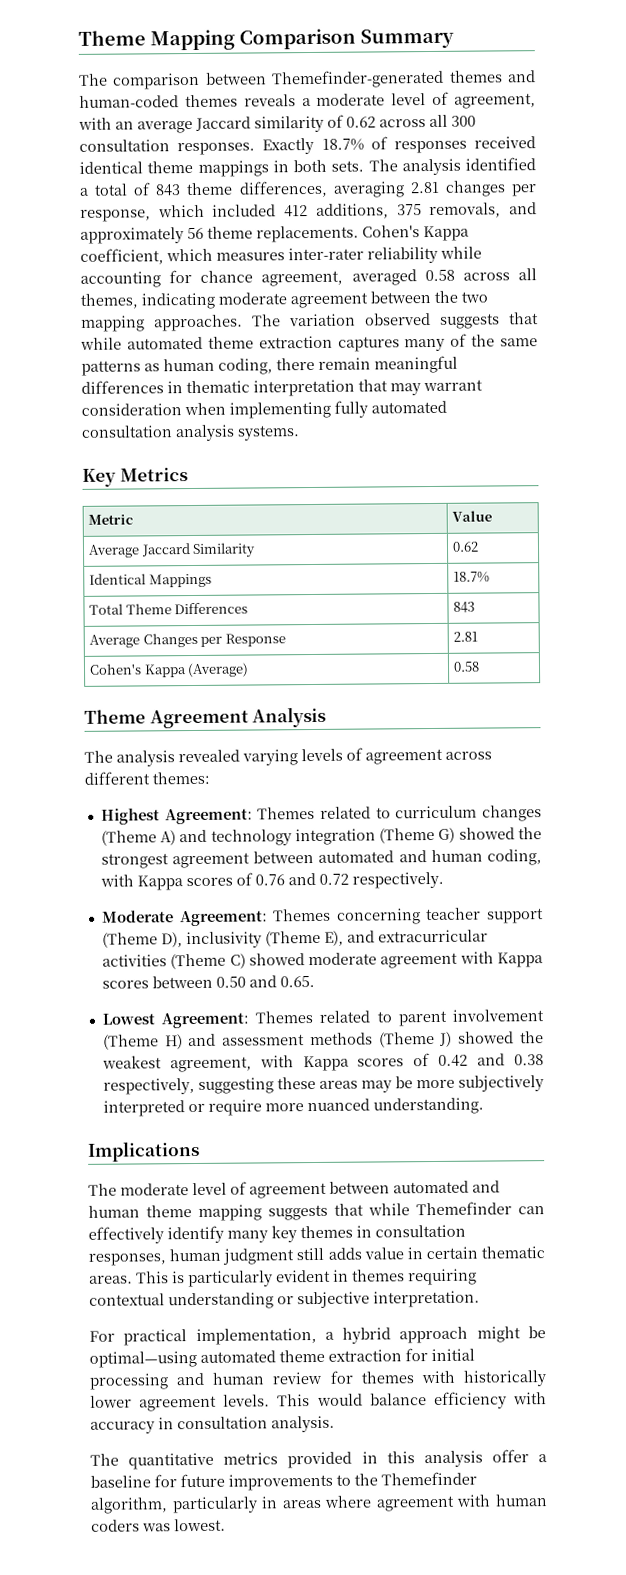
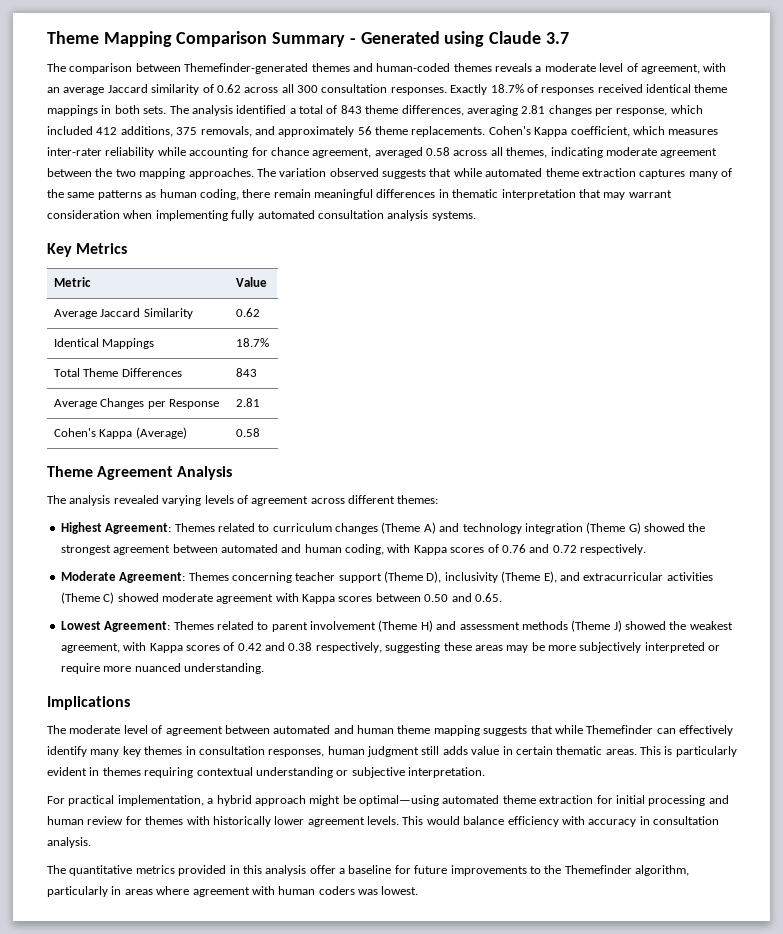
(454, 38) none -> [349,31,569,47] - Generated using Claude 3.7

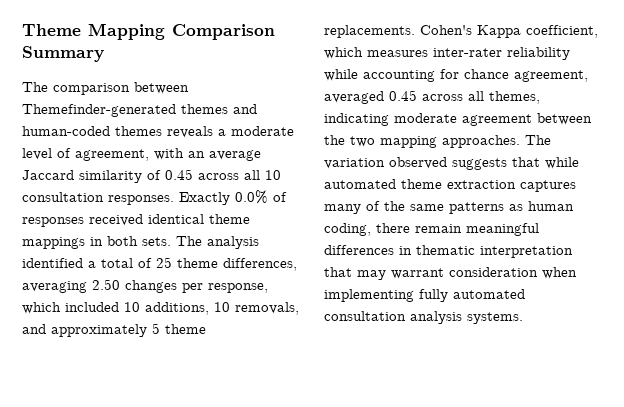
[349,31,569,47] - Generated using Claude 3.7 -> (104, 54) none
[216,84,318,93] 0.62 across all 300 -> [165,169,281,180] 0.45 across all 10
[490,84,524,93] 18.7% -> [235,190,268,204] 0.0%
[340,105,362,114] 843 -> [156,257,172,268] 25
[521,105,546,114] 2.81 -> [92,279,120,290] 2.50
[96,126,198,137] 412 additions, 375 -> [124,302,230,315] 10 additions, 10
[357,126,372,135] 56 -> [152,323,160,334] 5
[426,147,450,156] 0.58 -> [389,90,417,101] 0.45
[47,243,128,257] [53,277,91,287] [235,277,267,287] [53,308,193,319] [235,308,260,317] [53,338,155,349] [235,338,269,347] [53,368,182,377] [235,368,257,377] [53,398,220,409] [235,398,260,407] [53,427,187,439] [235,428,260,437] [47,466,233,480] [47,495,439,506] [60,522,706,534] [60,544,646,555] [60,571,713,583] [60,592,502,604] [60,620,733,632] [60,642,721,653] [60,663,264,674] [47,696,130,710] [47,725,733,736] [47,746,737,757] [47,767,485,778] [47,795,729,806] [47,816,719,827] [47,837,91,848] [47,865,689,876] [47,886,419,897] // Key Metrics // Metric | Value // Average Jaccard Similarity | 0.62 // Identical Mappings | 18.7% // Total Theme Differences | 843 // Average Changes per Response | 2.81 // Cohen's Kappa (Average) | 0.58 // Theme Agreement Analysis // The analysis revealed varying levels of agreement across different themes: // Highest Agreement: Themes related to curriculum changes (Theme A) and technology integration (Theme G) showed the strongest agreement between automated and human coding, with Kappa scores of 0.76 and 0.72 respectively. // Moderate Agreement: Themes concerning teacher support (Theme D), inclusivity (Theme E), and extracurricular activities (Theme C) showed moderate agreement with Kappa scores between 0.50 and 0.65. // Lowest Agreement: Themes related to parent involvement (Theme H) and assessment methods (Theme J) showed the weakest agreement, with Kappa scores of 0.42 and 0.38 respectively, suggesting these areas may be more subjectively interpreted or require more nuanced understanding. // Implications // The moderate level of agreement between automated and human theme mapping suggests that while Themefinder can effectively identify many key themes in consultation responses, human judgment still adds value in certain thematic areas. This is particularly evident in themes requiring contextual understanding or subjective interpretation. // For practical implementation, a hybrid approach might be optimal—using automated theme extraction for initial processing and human review for themes with historically lower agreement levels. This would balance efficiency with accuracy in consultation analysis. // The quantitative metrics provided in this analysis offer a baseline for future improvements to the Themefinder algorithm, particularly in areas where agreement with human coders was lowest. -> (523, 318) none

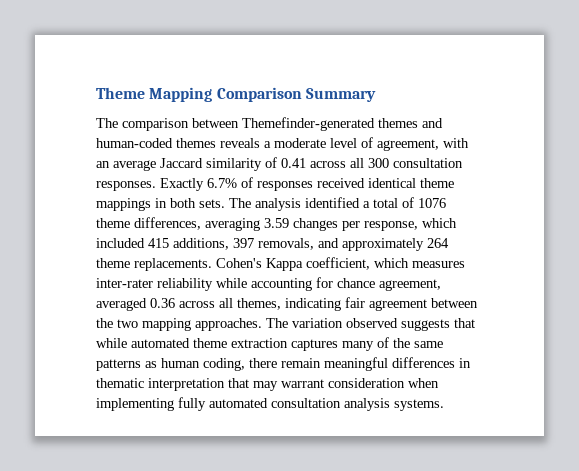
[165,169,281,180] 0.45 across all 10 -> [281,158,389,168] 0.41 across all 300
[235,190,268,204] 0.0% -> [207,178,237,188] 6.7%
[156,257,172,268] 25 -> [418,198,446,208] 1076
[92,279,120,290] 2.50 -> [264,218,289,228] 3.59
[124,302,230,315] 10 additions, 10 -> [148,238,254,250] 415 additions, 397
[152,323,160,334] 5 -> [427,238,449,248] 264
[389,90,417,101] 0.45 -> [150,298,175,308] 0.36
[394,113,457,123] moderate -> [345,297,365,308] fair

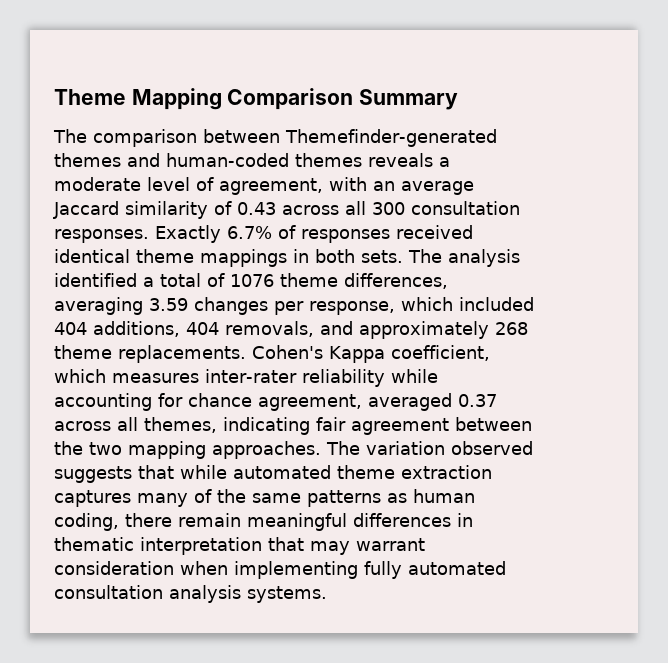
[281,158,306,168] 0.41 -> [237,202,276,215] 0.43
[148,238,254,250] 415 additions, 397 -> [54,321,219,337] 404 additions, 404
[427,238,449,248] 264 -> [495,322,528,335] 268
[150,298,175,308] 0.36 -> [458,394,497,407] 0.37

